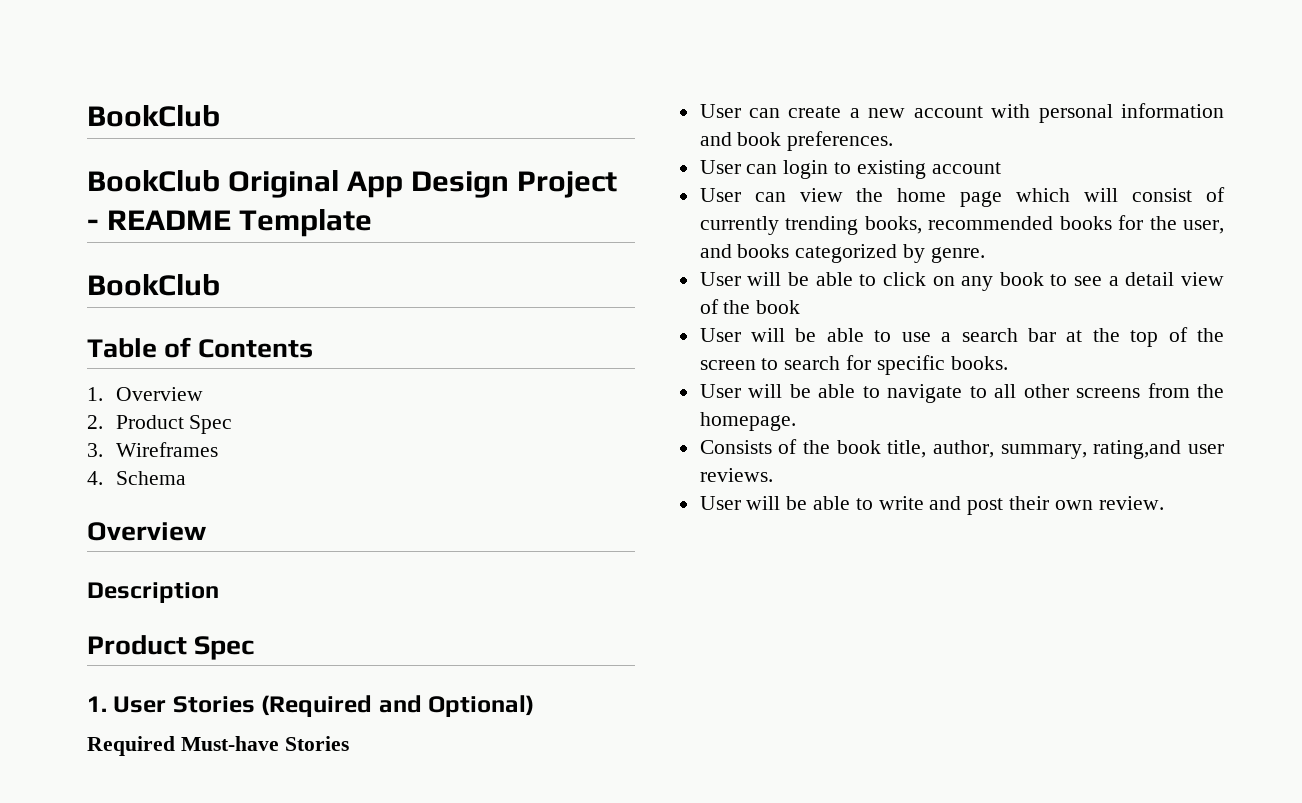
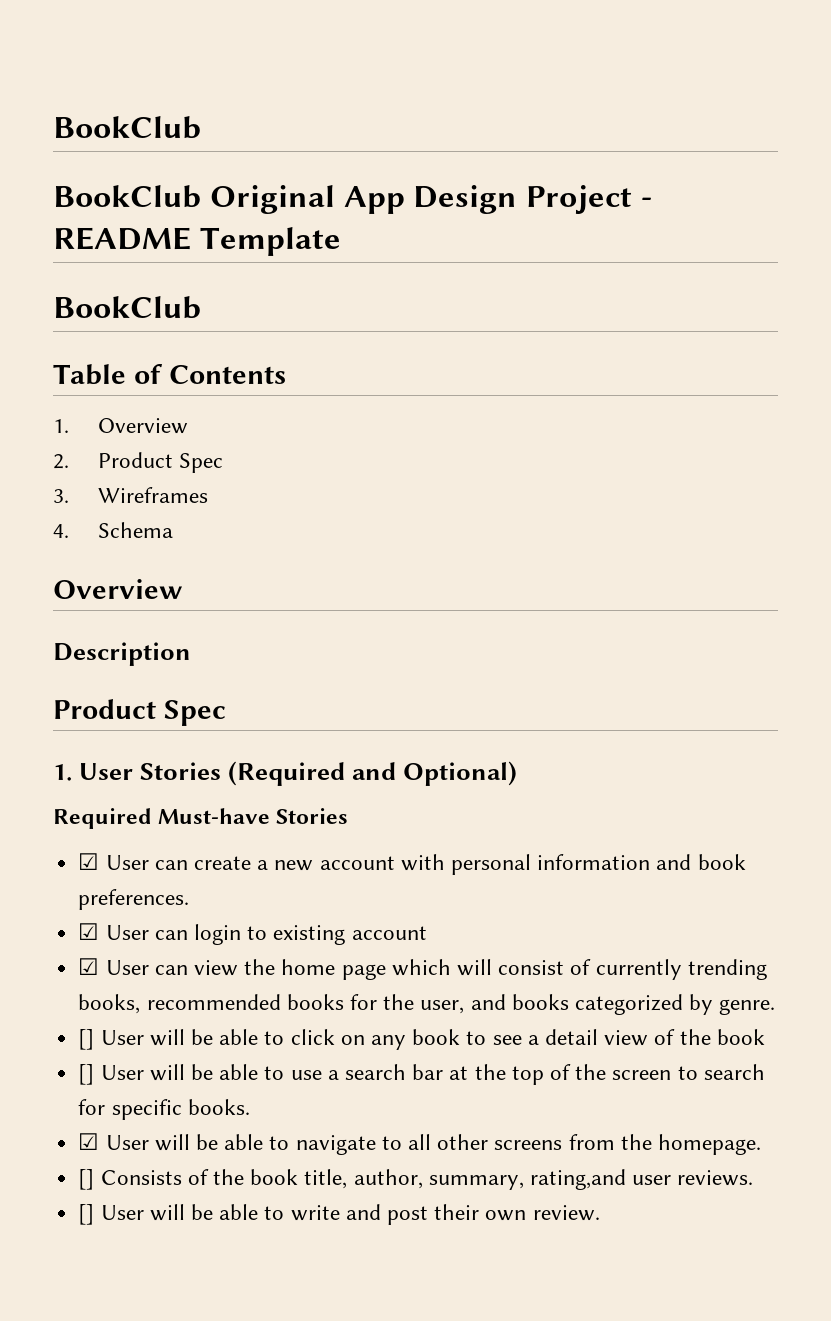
(349, 743) none -> [78,853,100,870] ☑
(894, 141) none -> [78,923,100,940] ☑
(1001, 168) none -> [78,958,100,975] ☑
(985, 255) none -> [78,1029,95,1050] []
(801, 307) none -> [78,1064,95,1085] []
(1008, 363) none -> [78,1133,100,1150] ☑
(796, 421) none -> [78,1169,95,1190] []
(773, 475) none -> [78,1204,95,1225] []

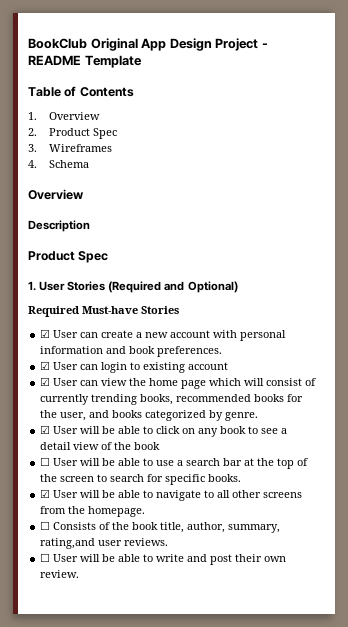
[53,116,201,139] [53,185,201,208] BookClub // BookClub -> [28,38,87,49] BookClub
[53,296,201,319] // BookClub -> (142, 61) none
[78,1029,95,1050] [] -> [40,425,51,434] ☑
[78,1064,95,1085] [] -> [40,457,51,466] ☐
[78,1169,95,1190] [] -> [40,521,51,530] ☐
[78,1204,95,1225] [] -> [40,553,51,562] ☐

